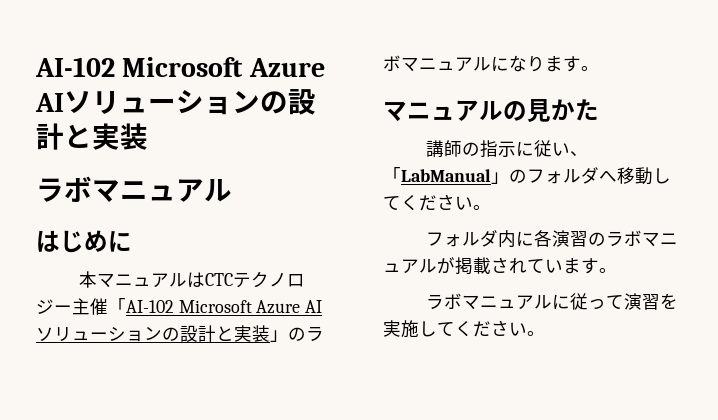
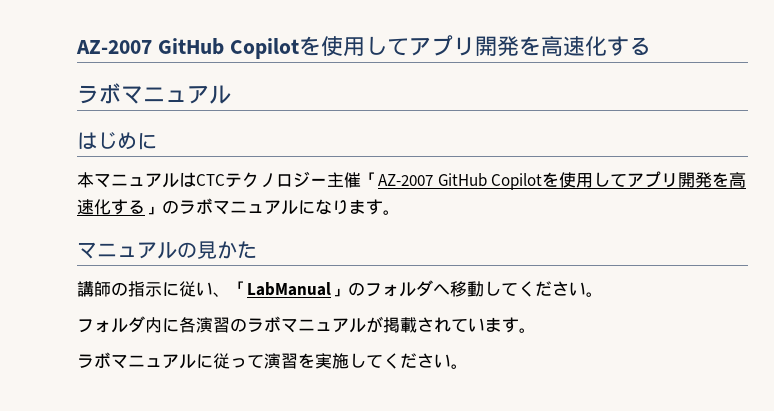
[35,57,325,77] [35,89,316,115] [36,123,148,150] AI-102 Microsoft Azure AIソリューションの設計と実装 -> [76,35,651,59] AZ-2007 GitHub Copilotを使用してアプリ開発を高速化する
[126,300,323,314] [36,325,270,342] AI-102 Microsoft Azure AIソリューションの設計と実装 -> [378,171,747,190] [77,199,145,215] AZ-2007 GitHub Copilotを使用してアプリ開発を高速化する

